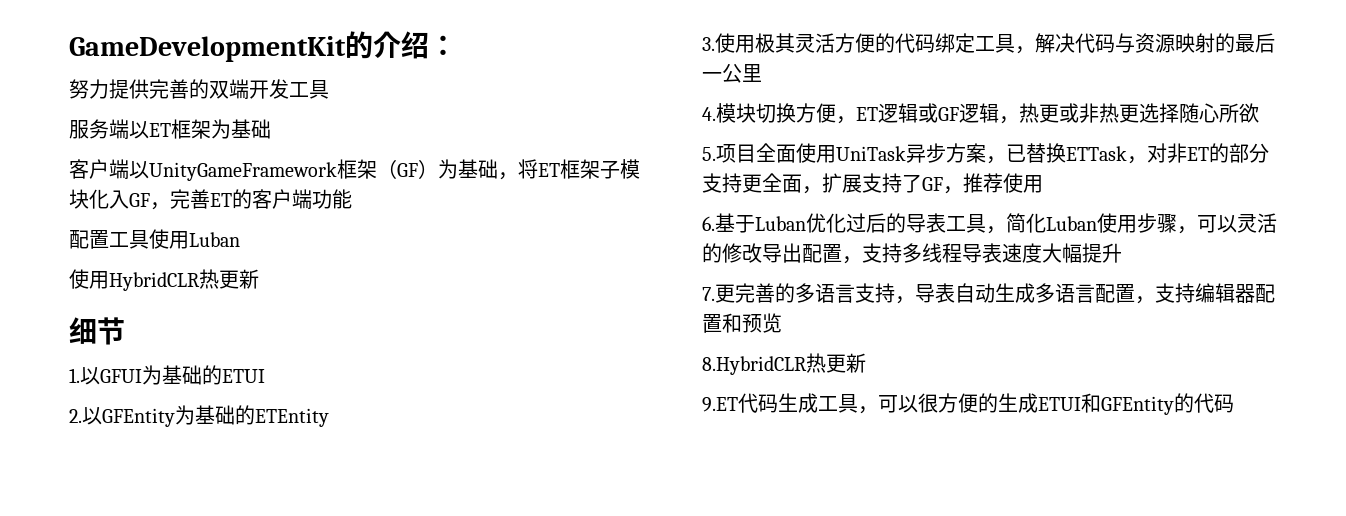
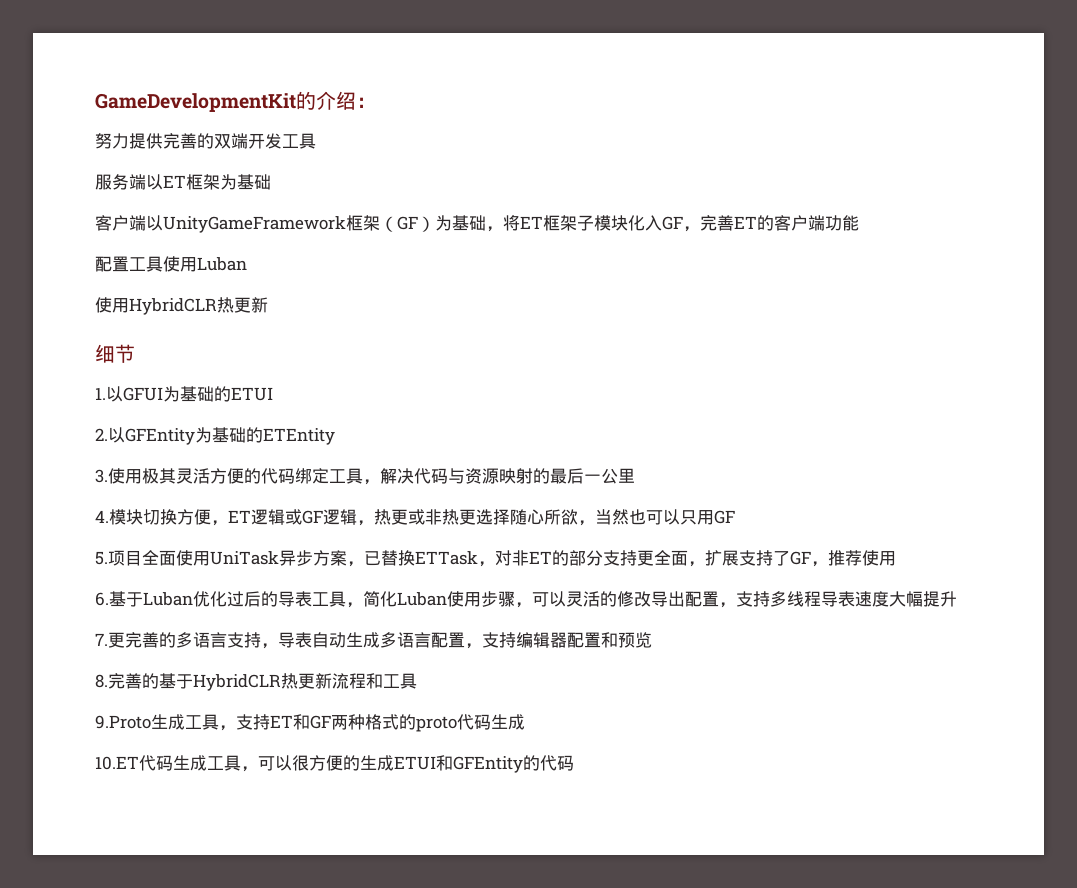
(1259, 113) none -> [578,509,735,526] ，当然也可以只用GF
[702,353,866,375] [702,397,738,412] 8.HybridCLR热更新 // 9.ET -> [95,673,417,691] [95,714,525,732] [95,756,139,770] 8.完善的基于HybridCLR热更新流程和工具 // 9.Proto生成工具，支持ET和GF两种格式的proto代码生成 // 10.ET

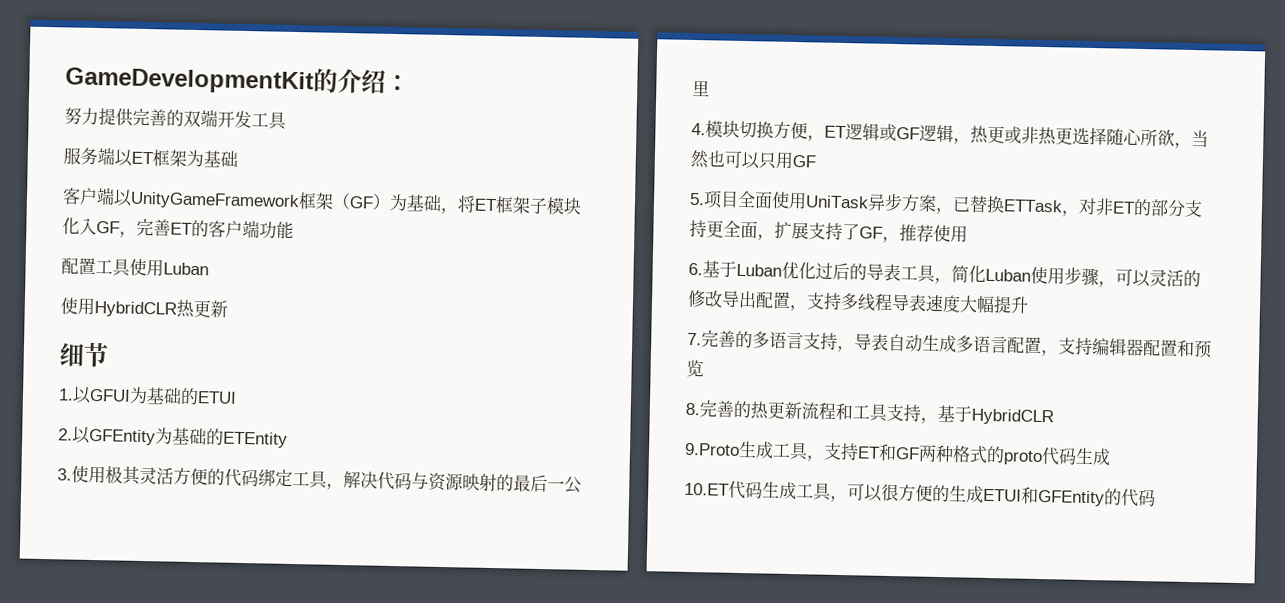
[108,632,125,648] 更 -> (702, 339) none
[159,673,281,691] 基于HybridCLR -> (752, 409) none
(417, 681) none -> [886,403,1054,426] 支持，基于HybridCLR

